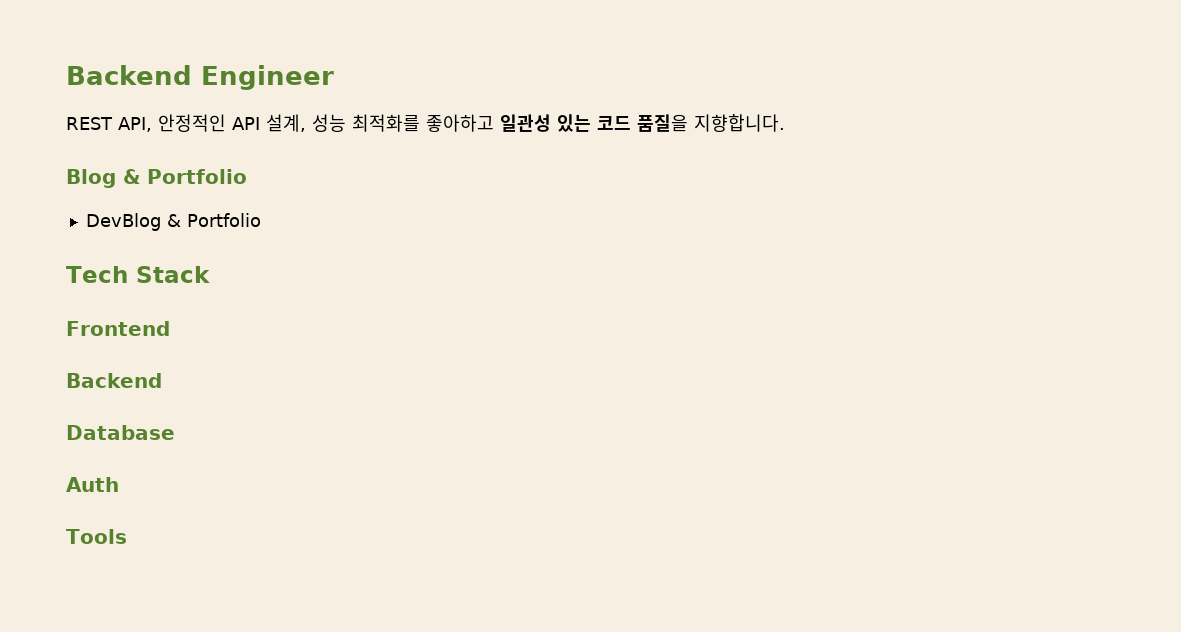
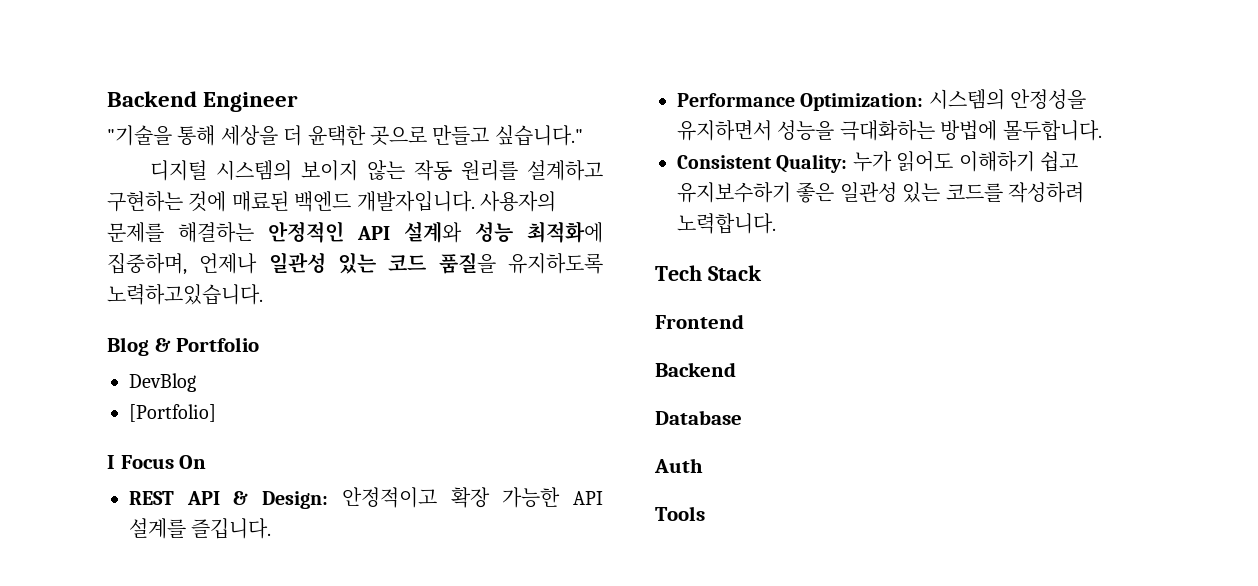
[66,114,494,132] REST API, 안정적인 API 설계, 성능 최적화를 좋아하고 -> [107,125,583,146] [150,160,603,181] [107,191,556,212] [107,221,603,243] [107,253,258,275] "기술을 통해 세상을 더 윤택한 곳으로 만들고 싶습니다." // 디지털 시스템의 보이지 않는 작동 원리를 설계하고 구현하는 것에 매료된 백엔드 개발자입니다. 사용자의 문제를 해결하는 안정적인 API 설계와 성능 최적화에 집중하며, 언제나
[694,114,785,132] 지향합니다. -> [507,253,603,274] [107,284,263,305] 유지하도록 노력하고있습니다.
[166,213,261,227] & Portfolio -> [129,404,216,422] [107,455,207,469] [129,487,603,509] [129,518,272,539] [677,89,1087,111] [677,120,1102,141] [677,151,1078,173] [677,182,1084,203] [677,213,776,234] // [Portfolio] // I Focus On // REST API & Design: 안정적이고 확장 가능한 API 설계를 즐깁니다. // Performance Optimization: 시스템의 안정성을 유지하면서 성능을 극대화하는 방법에 몰두합니다. // Consistent Quality: 누가 읽어도 이해하기 쉽고 유지보수하기 좋은 일관성 있는 코드를 작성하려 노력합니다.

